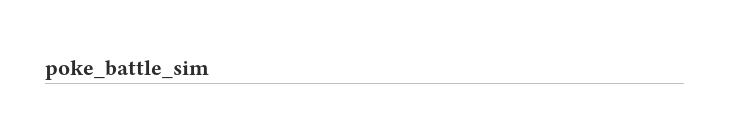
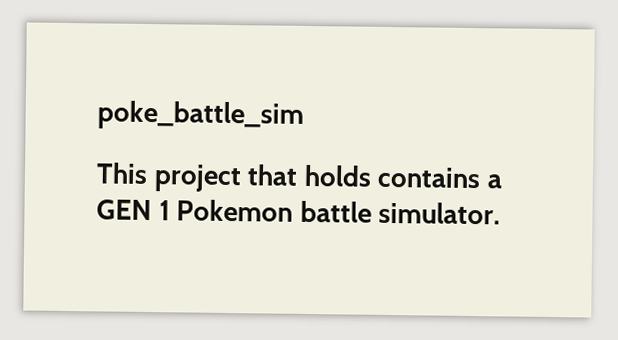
(209, 70) none -> [96,162,502,193] [96,199,502,225] // This project that holds contains a GEN 1 Pokemon battle simulator.

